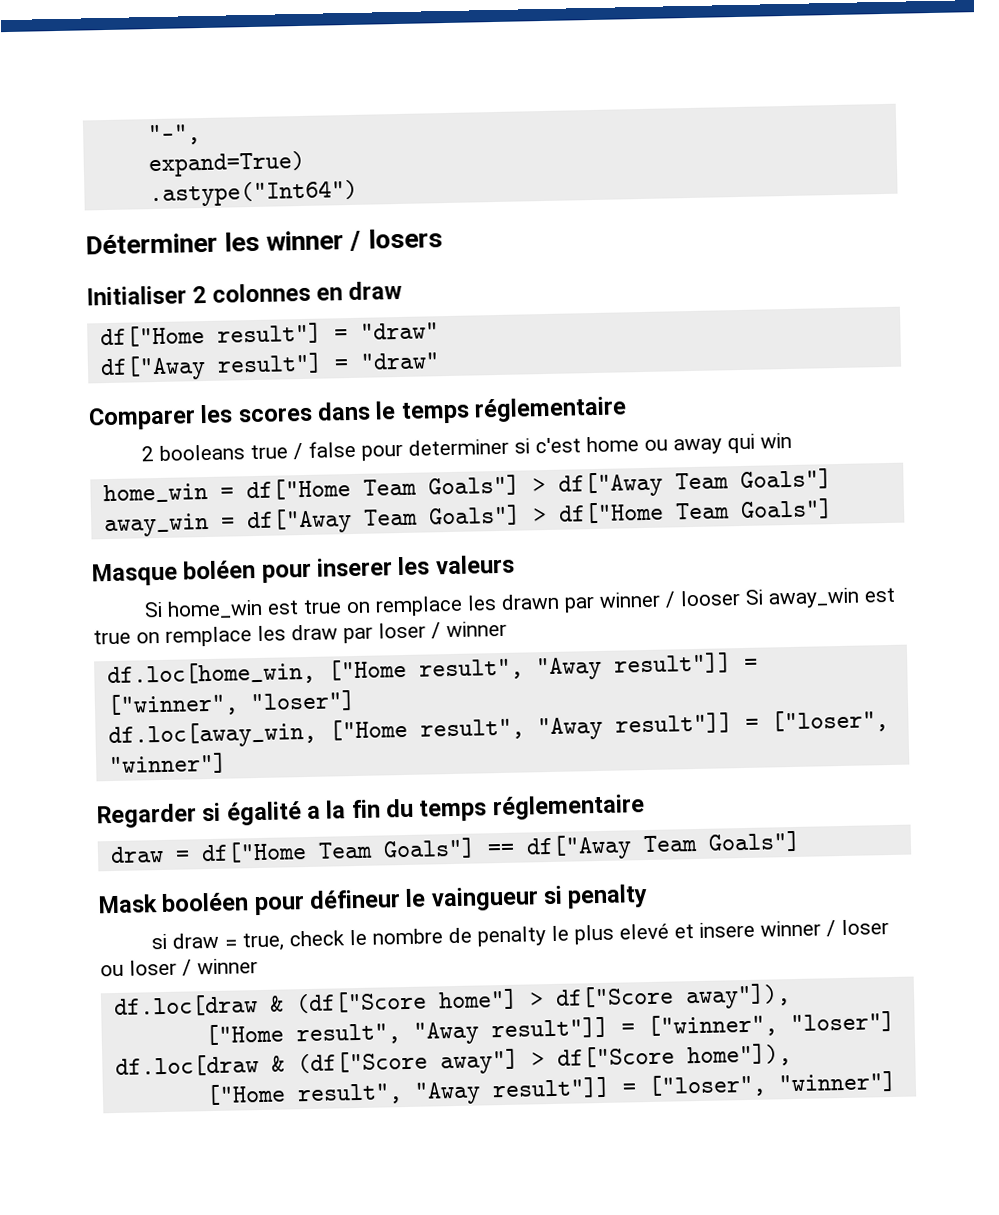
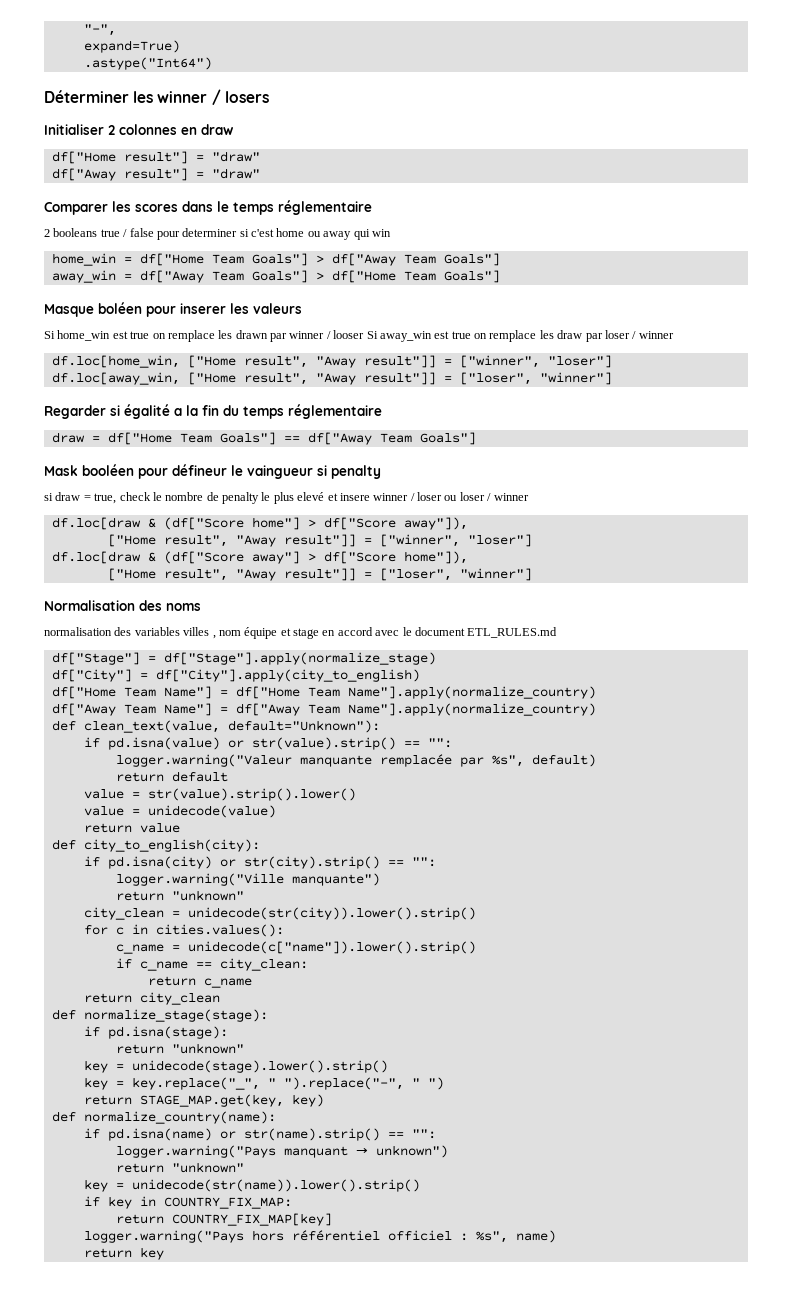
(897, 1082) none -> [44,600,201,611] [44,627,558,639] [51,652,436,665] [51,669,420,682] [51,686,596,699] [51,703,596,716] [51,720,380,733] [83,737,452,750] [115,754,596,767] [115,771,228,782] [83,788,356,801] [83,805,276,818] [83,823,180,833] [51,839,260,852] [83,856,436,869] [115,873,380,886] [115,890,244,901] [83,907,476,920] [83,924,284,937] [115,941,476,954] [115,958,308,971] [147,976,252,988] [83,992,220,1005] [51,1009,268,1022] [83,1026,228,1039] [115,1043,244,1054] [83,1060,388,1073] [83,1077,444,1090] [83,1094,324,1107] [51,1111,276,1124] [83,1128,436,1141] [115,1145,448,1158] [115,1162,244,1173] [83,1179,420,1192] [83,1196,292,1209] [115,1213,332,1226] [83,1230,556,1243] [83,1247,164,1260] // Normalisation des noms // normalisation des variables villes , nom équipe et stage en accord avec le document ETL_RULES.md // df["Stage"] = df["Stage"].apply(normalize_stage) // df["City"] = df["City"].apply(city_to_english) // df["Home Team Name"] = df["Home Team Name"].apply(normalize_country) // df["Away Team Name"] = df["Away Team Name"].apply(normalize_country) // def clean_text(value, default="Unknown"): // if pd.isna(value) or str(value).strip() == "": // logger.warning("Valeur manquante remplacée par %s", default) // return default // value = str(value).strip().lower() // value = unidecode(value) // return value // def city_to_english(city): // if pd.isna(city) or str(city).strip() == "": // logger.warning("Ville manquante") // return "unknown" // city_clean = unidecode(str(city)).lower().strip() // for c in cities.values(): // c_name = unidecode(c["name"]).lower().strip() // if c_name == city_clean: // return c_name // return city_clean // def normalize_stage(stage): // if pd.isna(stage): // return "unknown" // key = unidecode(stage).lower().strip() // key = key.replace("_", " ").replace("-", " ") // return STAGE_MAP.get(key, key) // def normalize_country(name): // if pd.isna(name) or str(name).strip() == "": // logger.warning("Pays manquant → unknown") // return "unknown" // key = unidecode(str(name)).lower().strip() // if key in COUNTRY_FIX_MAP: // return COUNTRY_FIX_MAP[key] // logger.warning("Pays hors référentiel officiel : %s", name) // return key

